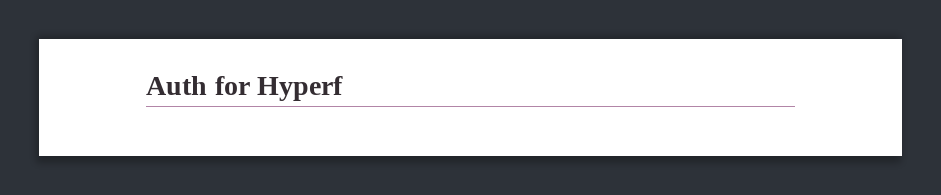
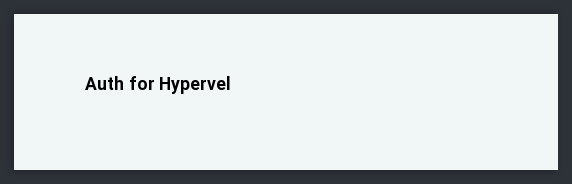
[257,76,344,101] Hyperf -> [159,76,232,94] Hypervel

